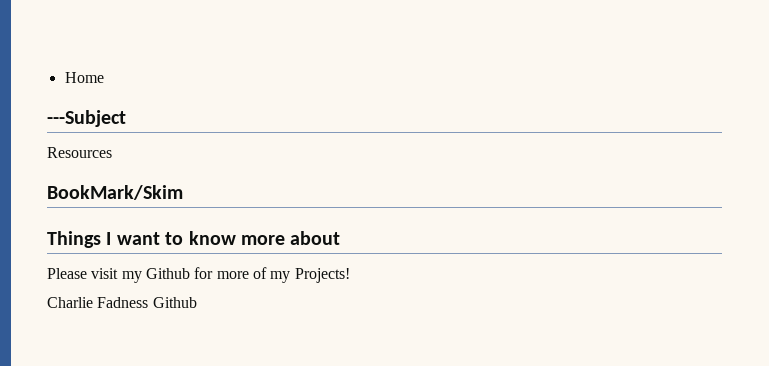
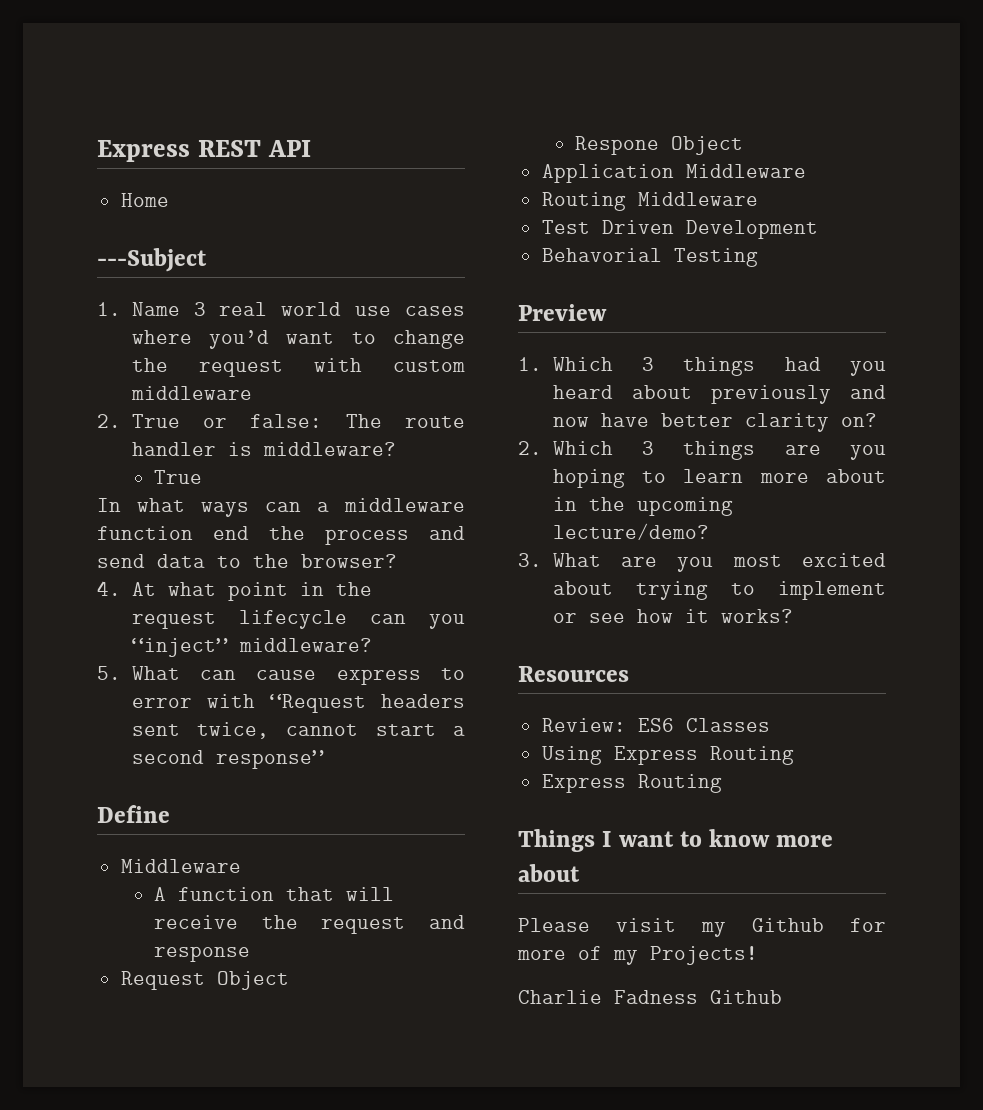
(64, 77) none -> [97,140,311,162] Express REST API //
[47,147,112,158] [47,185,183,200] Resources // BookMark/Skim -> [97,302,465,316] [131,330,465,349] [131,358,465,377] [130,386,252,400] [97,414,465,428] [131,442,396,456] [154,470,203,484] [97,498,465,517] [97,526,465,545] [97,554,397,568] [97,581,372,601] [131,610,465,629] [131,638,372,657] [97,666,465,685] [131,694,465,713] [131,722,465,739] [131,750,324,769] [97,805,170,823] [120,859,241,873] [154,887,395,901] [154,915,465,934] [154,946,251,962] [120,971,289,990] [575,136,744,155] [541,164,806,183] [541,192,758,211] [541,220,818,239] [541,248,758,267] [518,304,607,321] [518,357,886,376] [552,385,886,404] [552,413,877,432] [518,441,886,460] [552,469,886,488] [552,497,733,516] [552,523,709,540] [518,553,886,572] [552,581,886,600] [552,609,793,623] [518,666,629,682] [541,718,770,732] [541,746,794,765] [541,774,722,793] 1. Name 3 real world use cases where you’d want to change the request with custom middleware // 2. True or false: The route handler is middleware? // True // In what ways can a middleware function end the process and send data to the browser? // 4. At what point in the request lifecycle can you “inject” middleware? // 5. What can cause express to error with “Request headers sent twice, cannot start a second response” // Define // Middleware // A function that will receive the request and response // Request Object // Respone Object // Application Middleware // Routing Middleware // Test Driven Development // Behavorial Testing // Preview // 1. Which 3 things had you heard about previously and now have better clarity on? // 2. Which 3 things are you hoping to learn more about in the upcoming lecture/demo? // 3. What are you most excited about trying to implement or see how it works? // Resources // Review: ES6 Classes // Using Express Routing // Express Routing

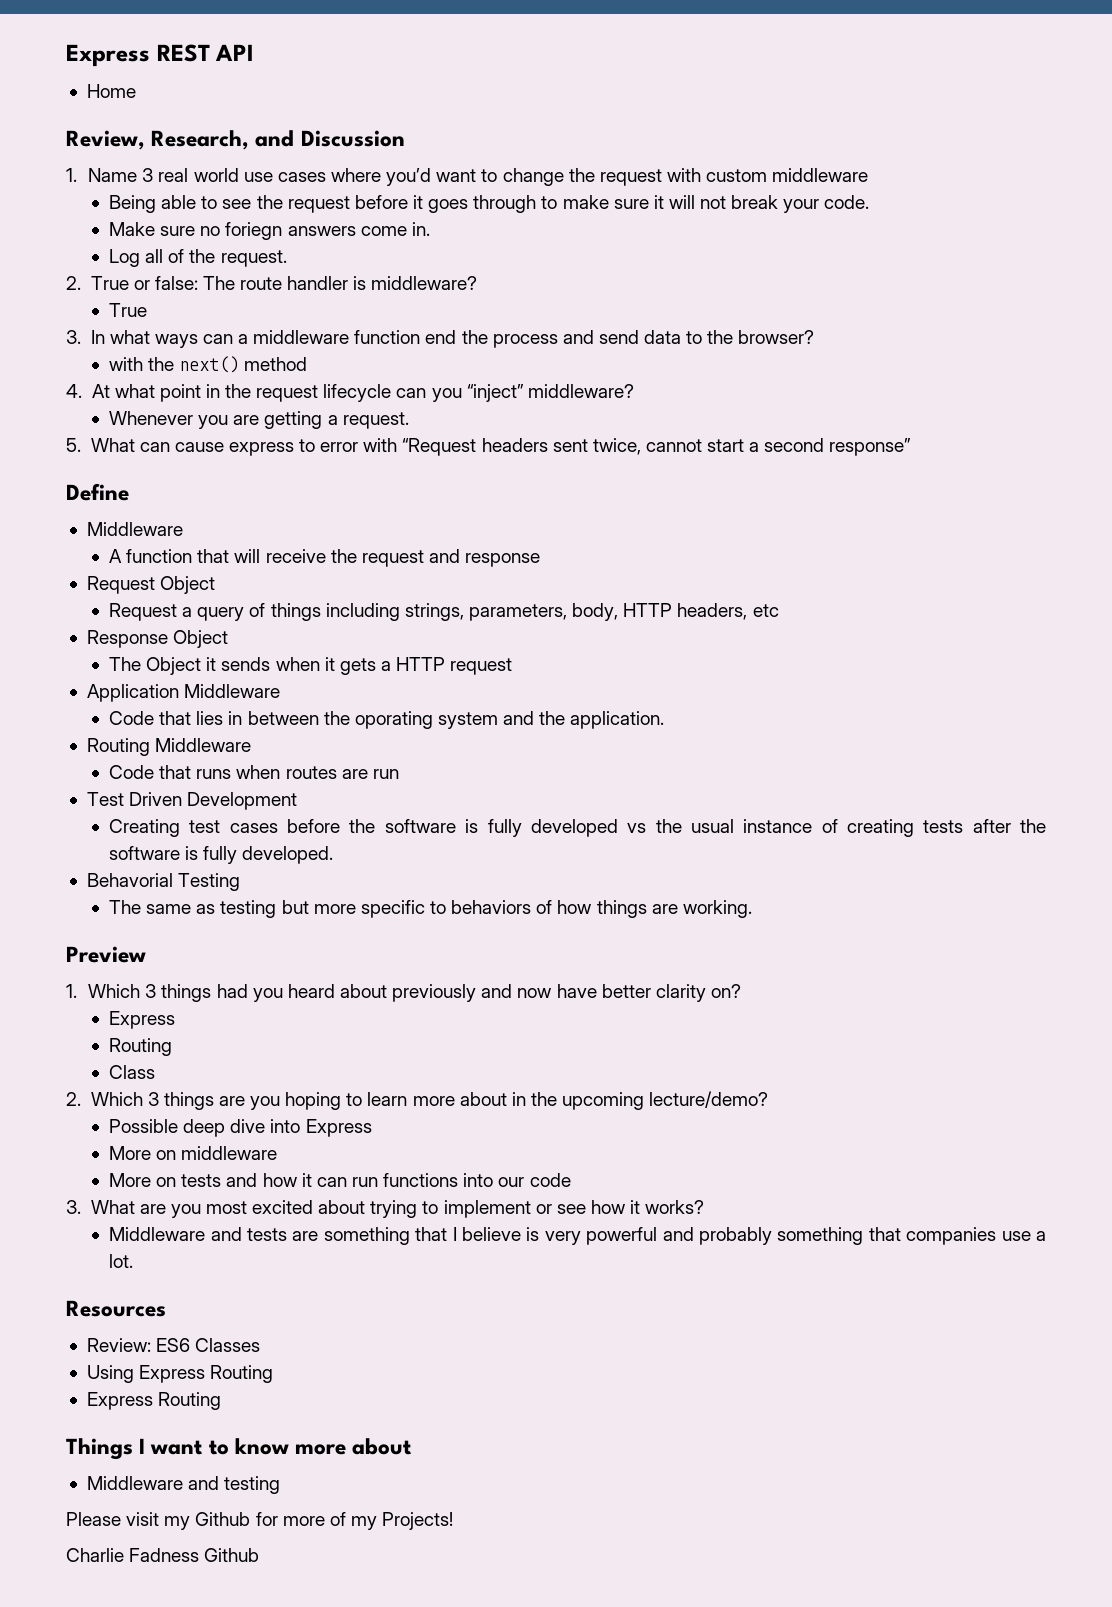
[97,248,207,272] ---Subject -> [66,130,405,150] Review, Research, and Discussion
(252, 393) none -> [109,195,870,213] [109,222,430,240] [109,249,287,267] // Being able to see the request before it goes through to make sure it will not break your code. // Make sure no foriegn answers come in. // Log all of the request.
(203, 477) none -> [66,330,81,344] 3.
(397, 561) none -> [109,356,308,373] // with the next() method
(372, 645) none -> [109,411,409,429] // Whenever you are getting a request.
[575,136,744,155] [541,164,806,183] [541,192,758,211] [541,220,818,239] [541,248,758,267] Respone Object // Application Middleware // Routing Middleware // Test Driven Development // Behavorial Testing -> [109,603,779,621] [86,630,229,648] [109,657,513,675] [86,684,281,702] [109,711,665,729] [86,738,252,756] [109,765,399,779] [86,792,298,810] [109,819,1046,837] [109,846,334,864] [86,873,241,891] [109,900,752,918] Request a query of things including strings, parameters, body, HTTP headers, etc // Response Object // The Object it sends when it gets a HTTP request // Application Middleware // Code that lies in between the oporating system and the application. // Routing Middleware // Code that runs when routes are run // Test Driven Development // Creating test cases before the software is fully developed vs the usual instance of creating tests after the software is fully developed. // Behavorial Testing // The same as testing but more specific to behaviors of how things are working.
(877, 420) none -> [109,1011,176,1029] [109,1038,173,1056] [109,1065,156,1079] // Express // Routing // Class
(709, 531) none -> [109,1119,372,1137] [109,1146,278,1160] [109,1173,571,1187] // Possible deep dive into Express // More on middleware // More on tests and how it can run functions into our code
(793, 616) none -> [109,1227,1046,1245] [109,1254,134,1268] // Middleware and tests are something that I believe is very powerful and probably something that companies use a lot.
(580, 873) none -> [86,1476,281,1494] // Middleware and testing

